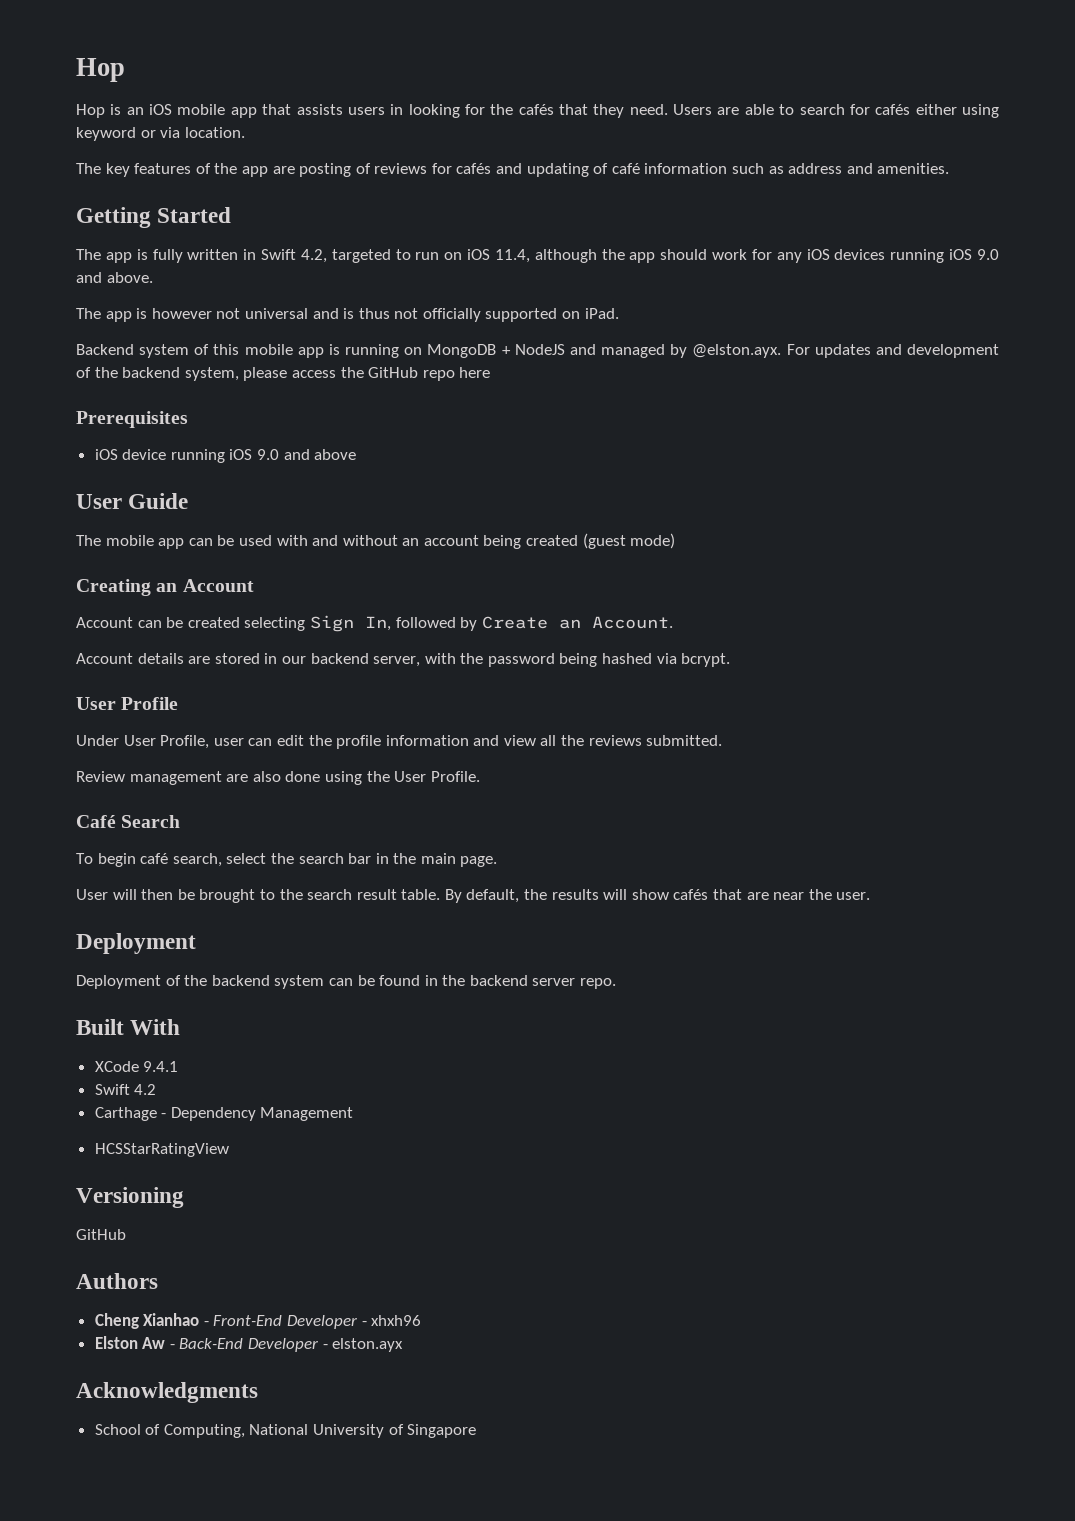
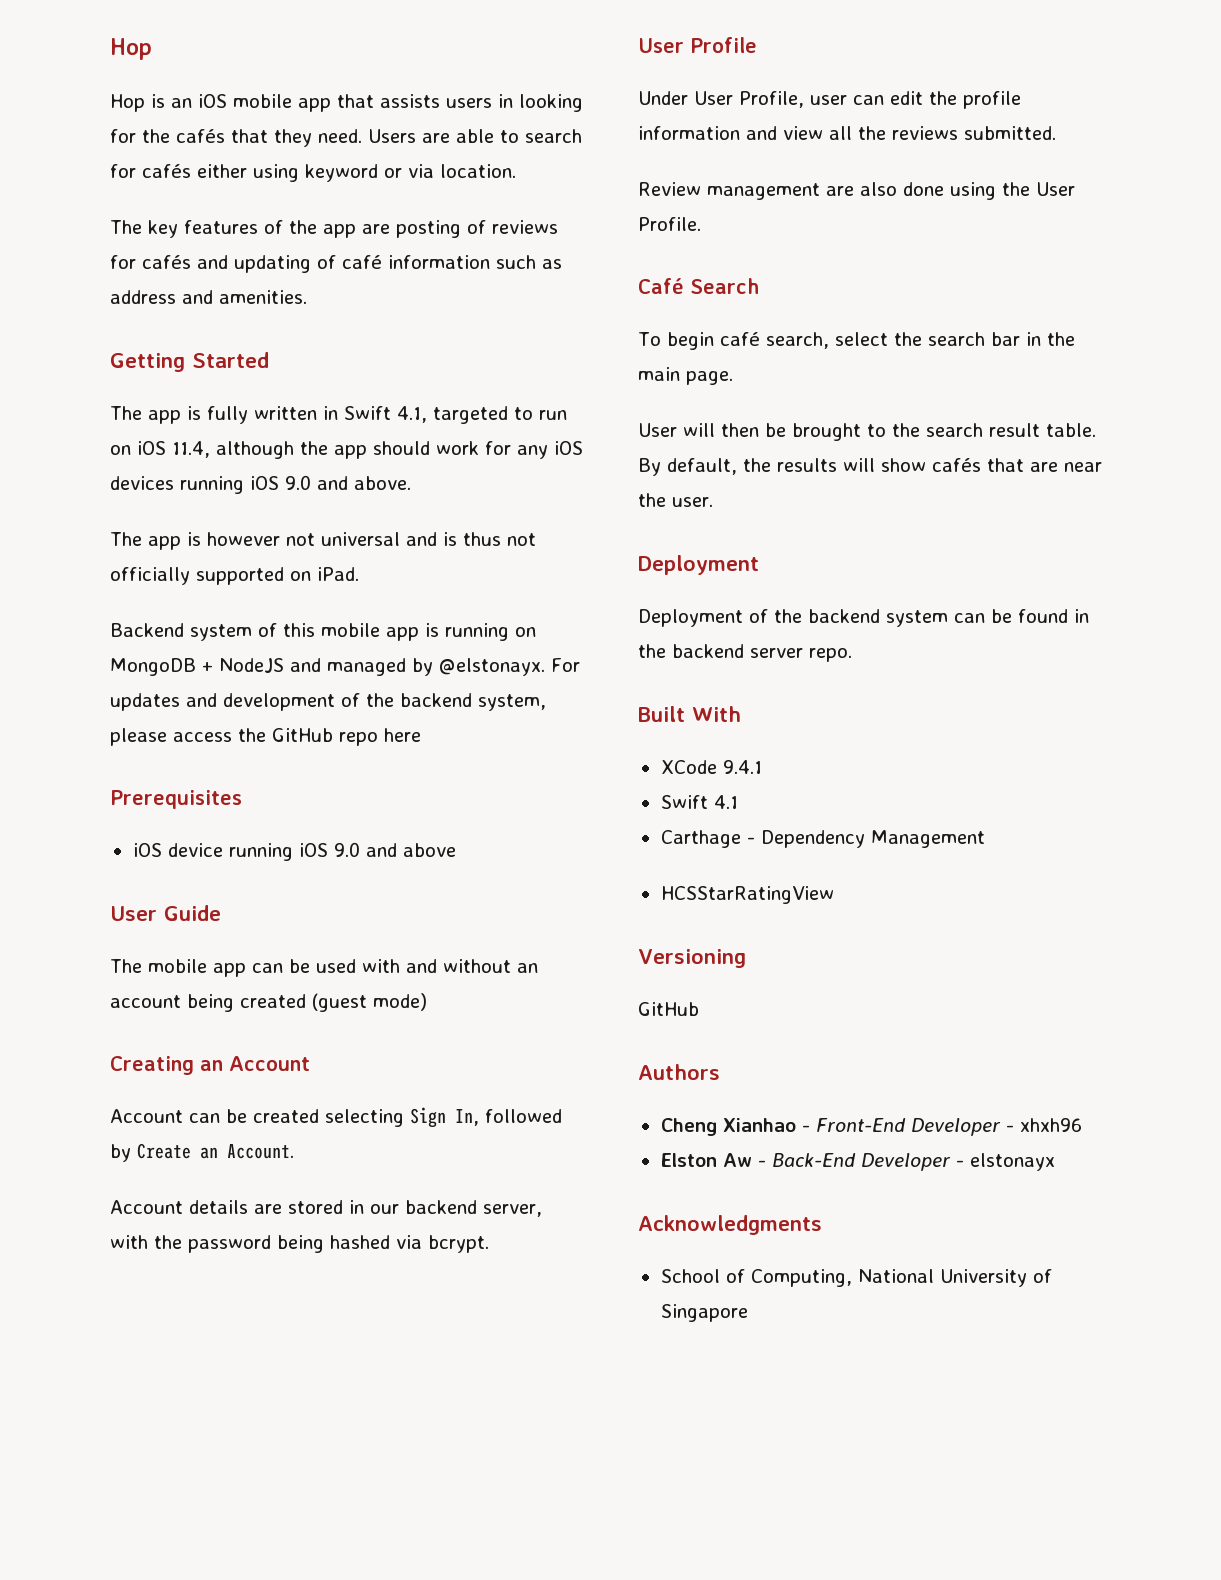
[300,249,327,263] 4.2, -> [397,406,427,423] 4.1,
[692,344,782,358] @elston.ayx. -> [439,658,545,676] @elstonayx.
[134,1084,157,1095] 4.2 -> [713,795,738,809] 4.1
[332,1338,404,1352] elston.ayx -> [969,1153,1055,1171] elstonayx

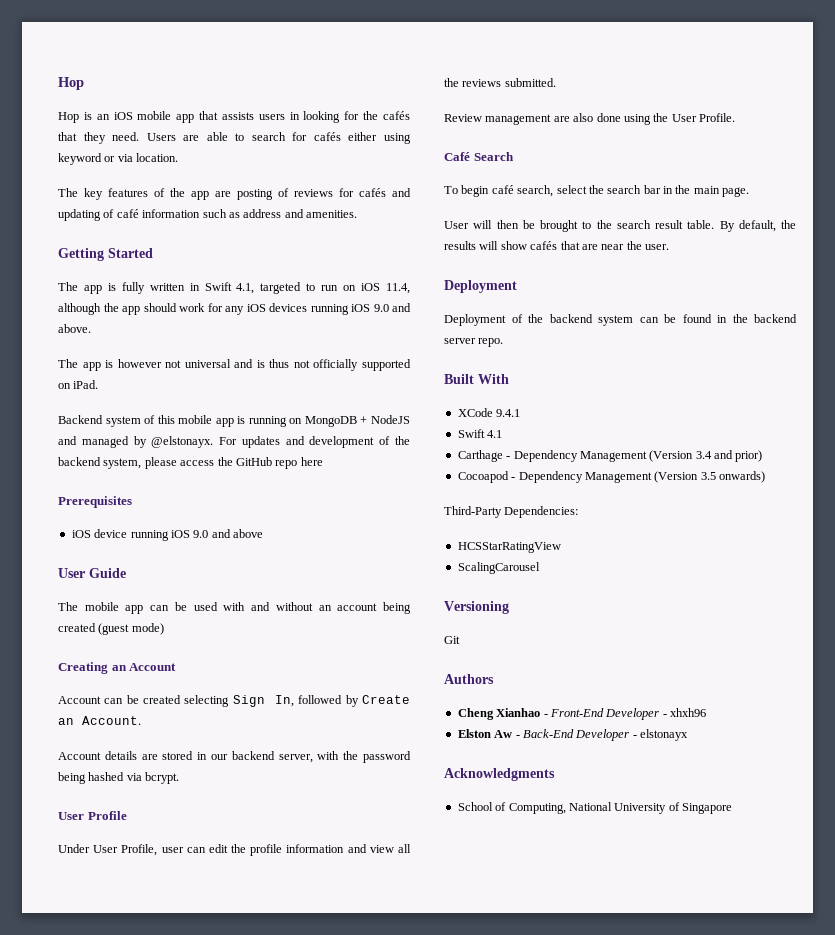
(985, 839) none -> [649,450,763,462] [457,471,765,483] [444,506,579,518] (Version 3.4 and prior) // Cocoapod - Dependency Management (Version 3.5 onwards) // Third-Party Dependencies:
(834, 895) none -> [457,562,540,574] // ScalingCarousel
[638,1002,699,1016] GitHub -> [444,636,460,644] Git

